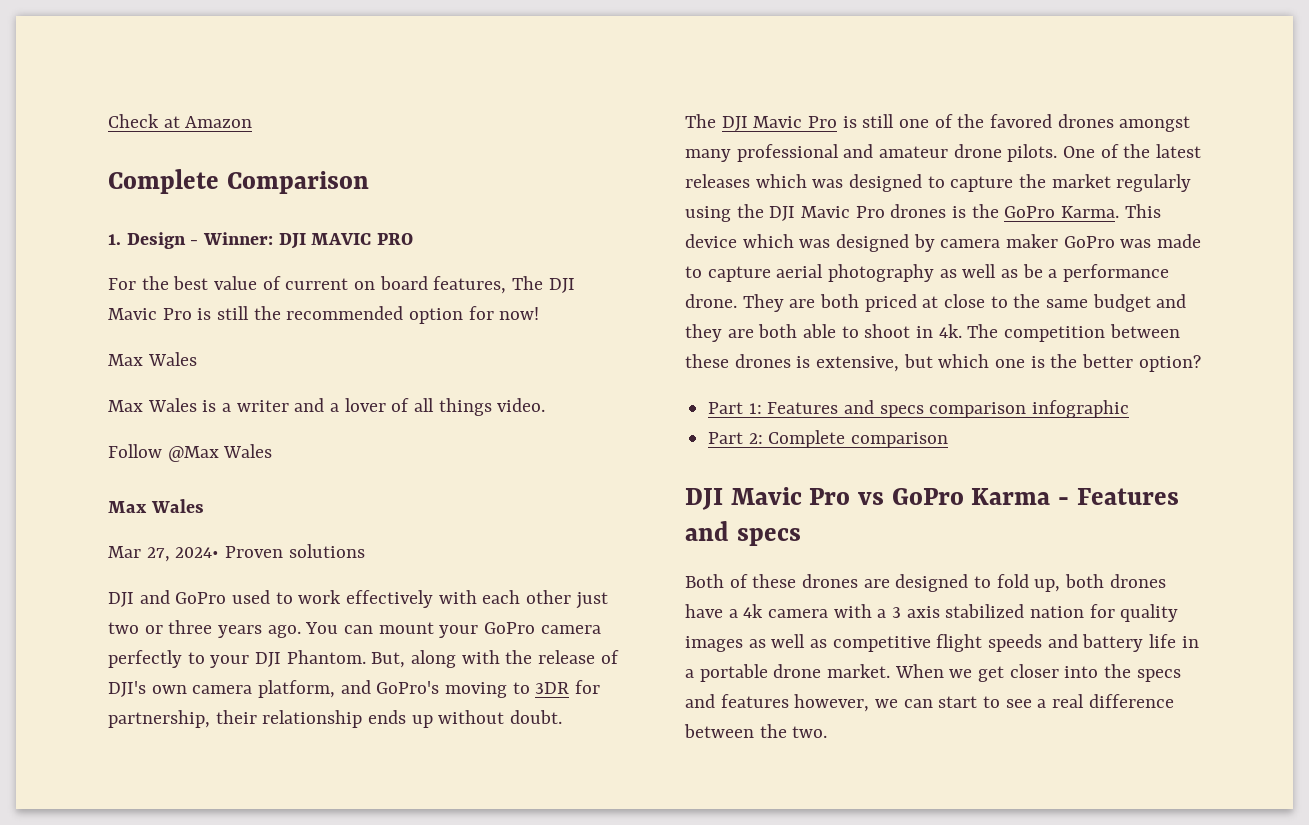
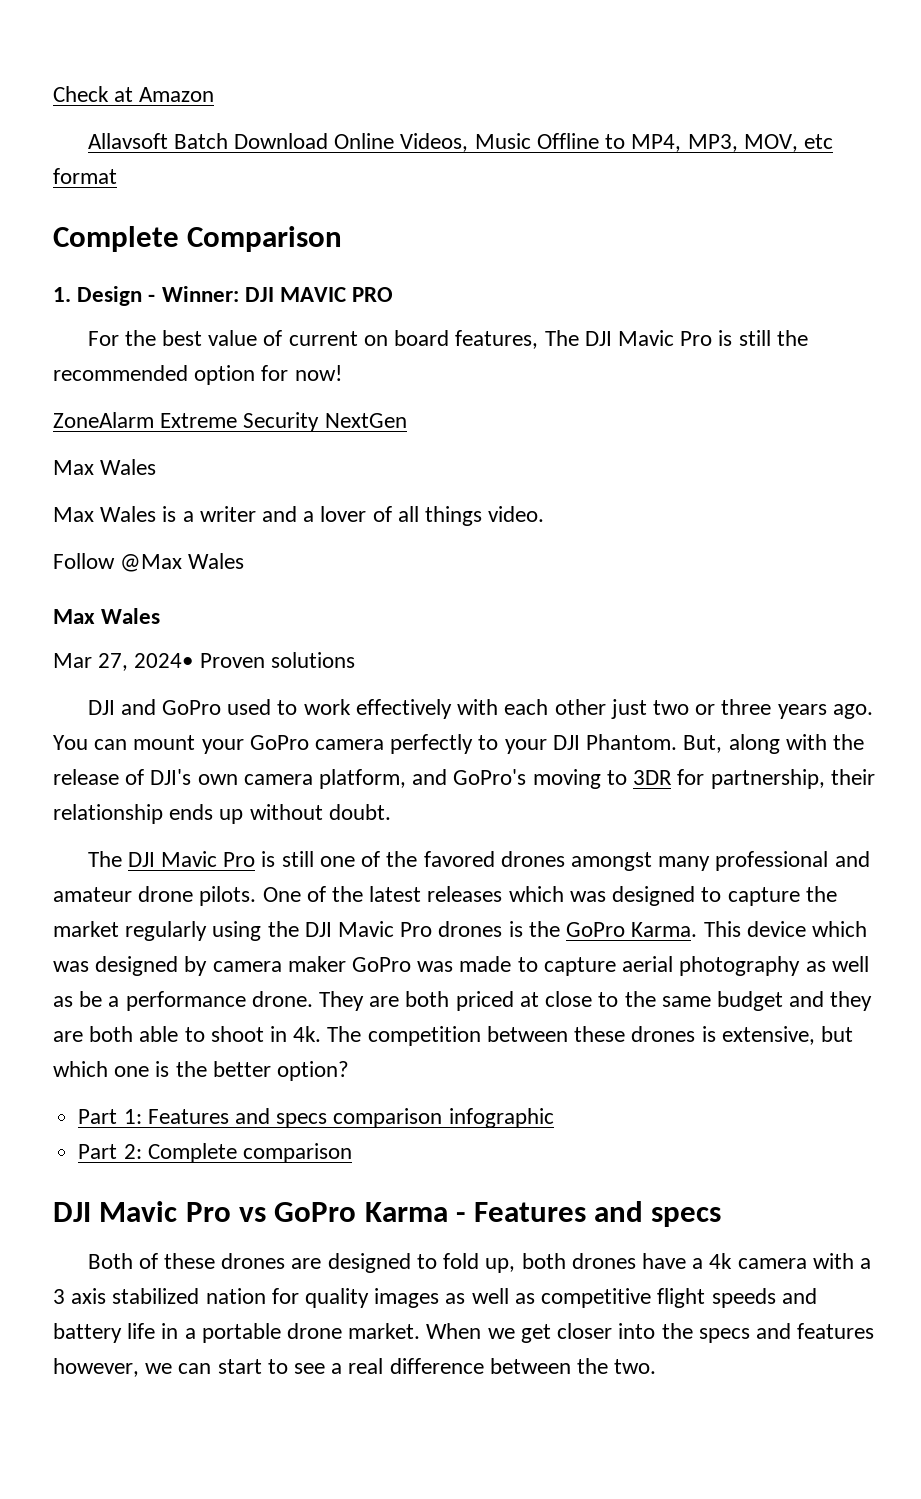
(253, 122) none -> [87,133,833,152] [53,168,117,184] // Allavsoft Batch Download Online Videos, Music Offline to MP4, MP3, MOV, etc format
(540, 313) none -> [53,412,407,432] // ZoneAlarm Extreme Security NextGen

